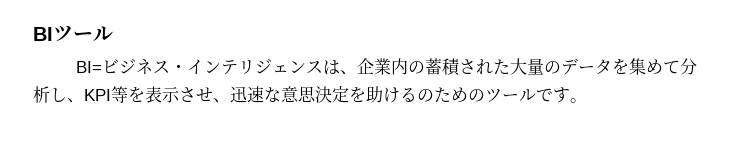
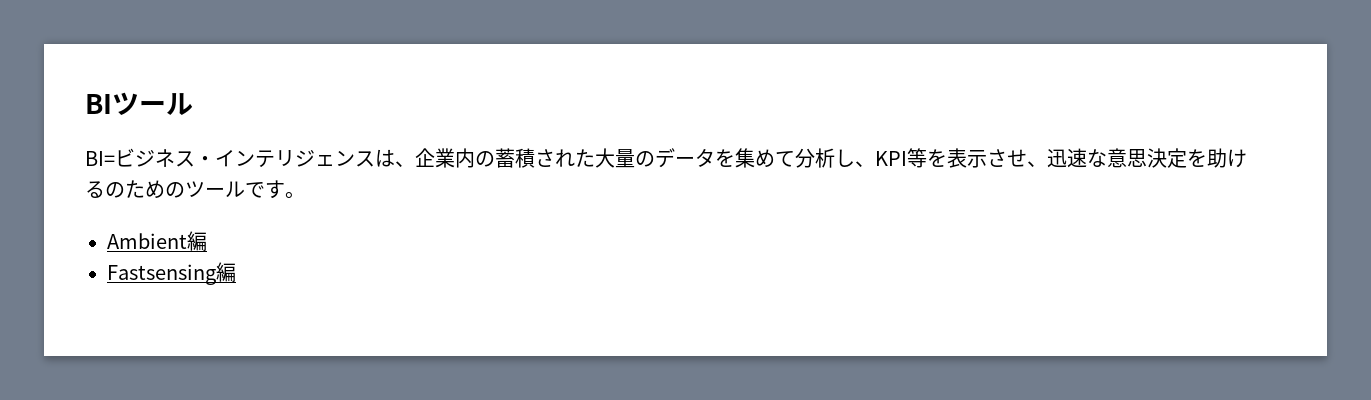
(587, 100) none -> [107,231,207,251] [107,262,236,285] // Ambient編 // Fastsensing編

